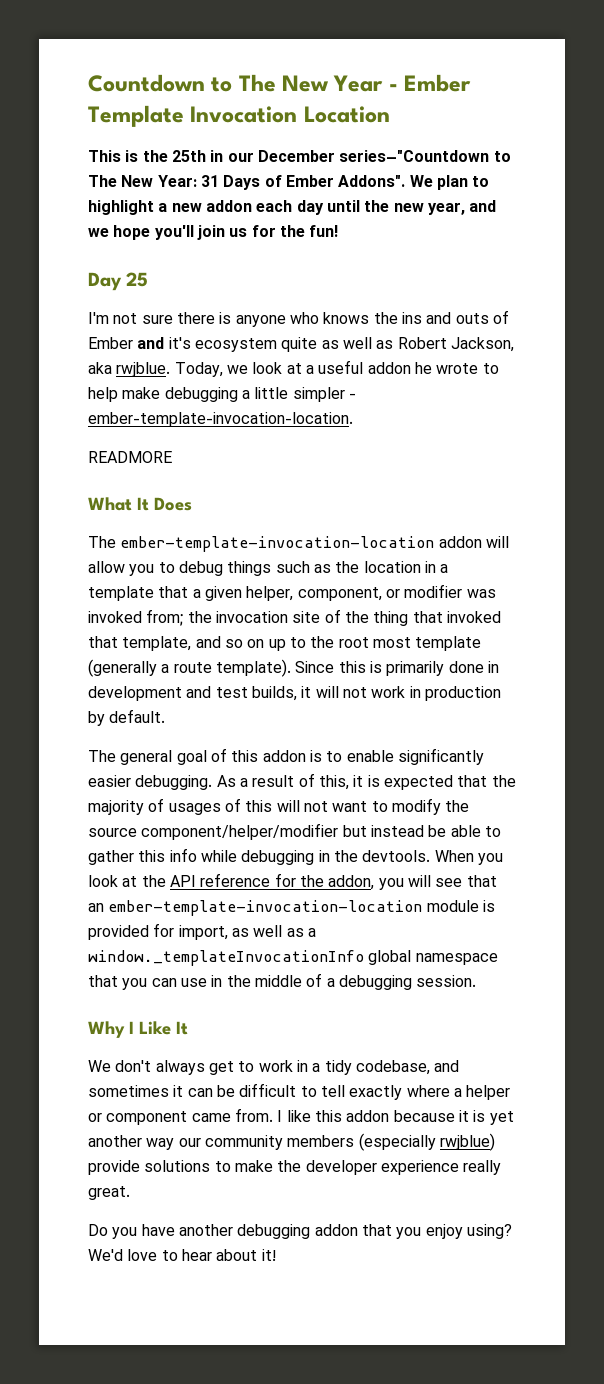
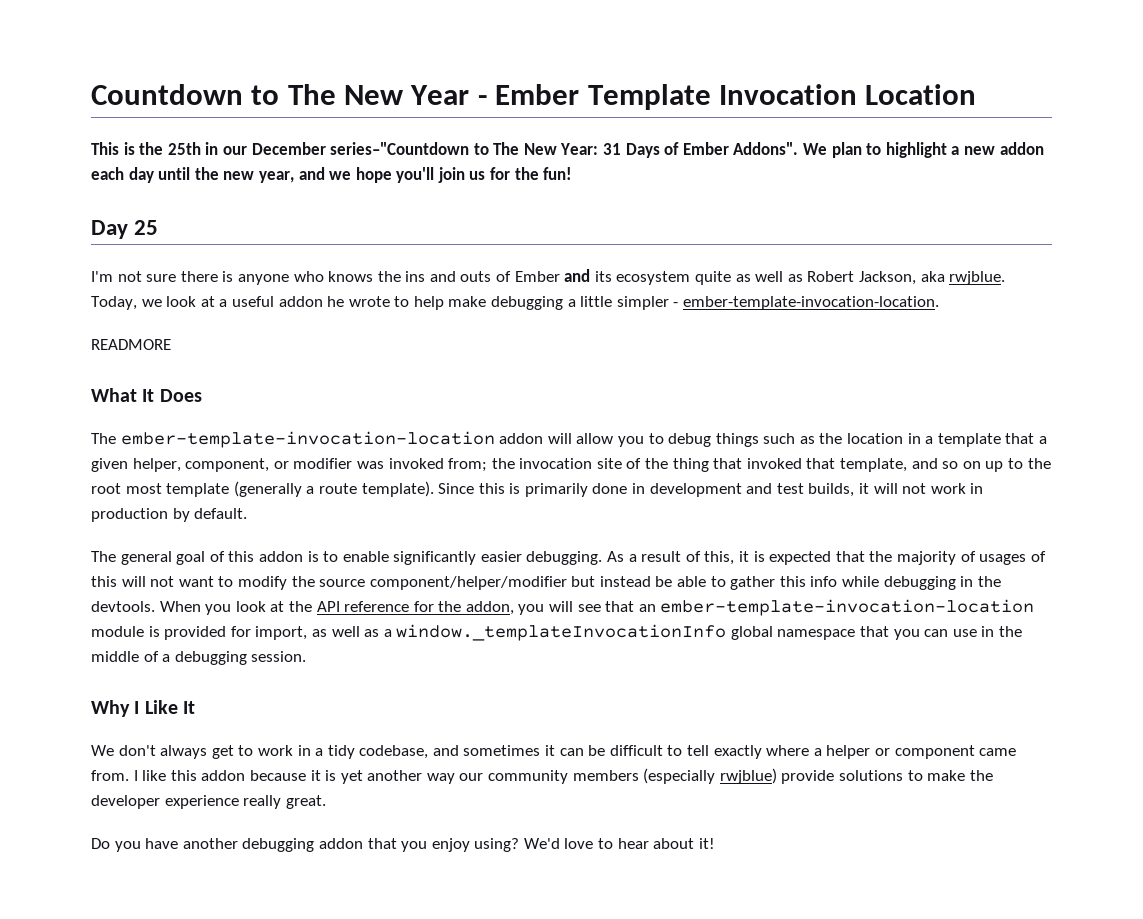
[168,337,191,349] it's -> [594,271,612,282] its

